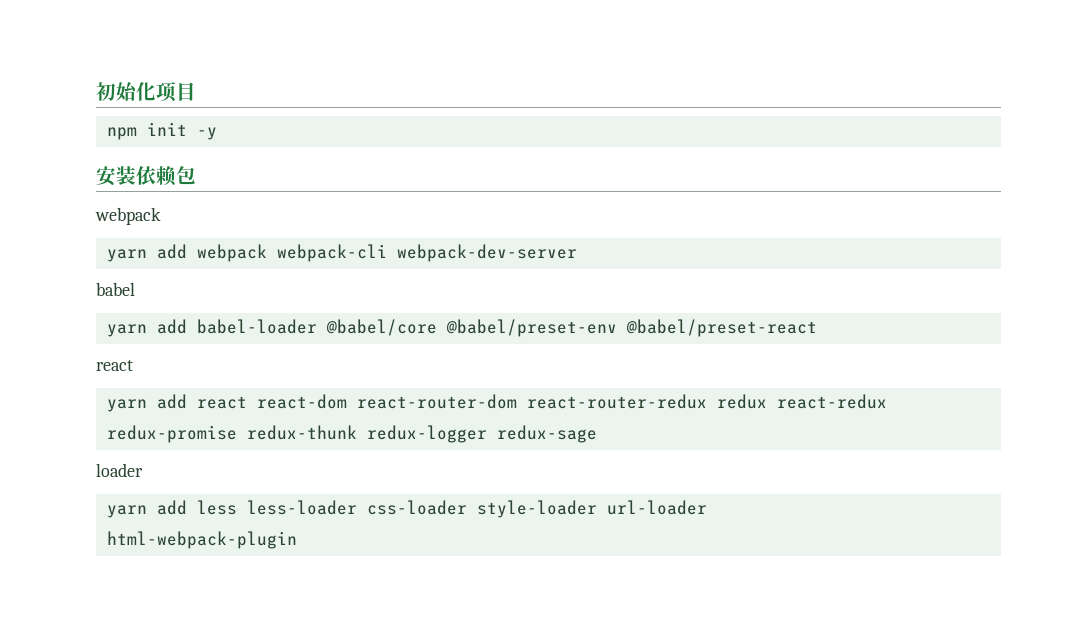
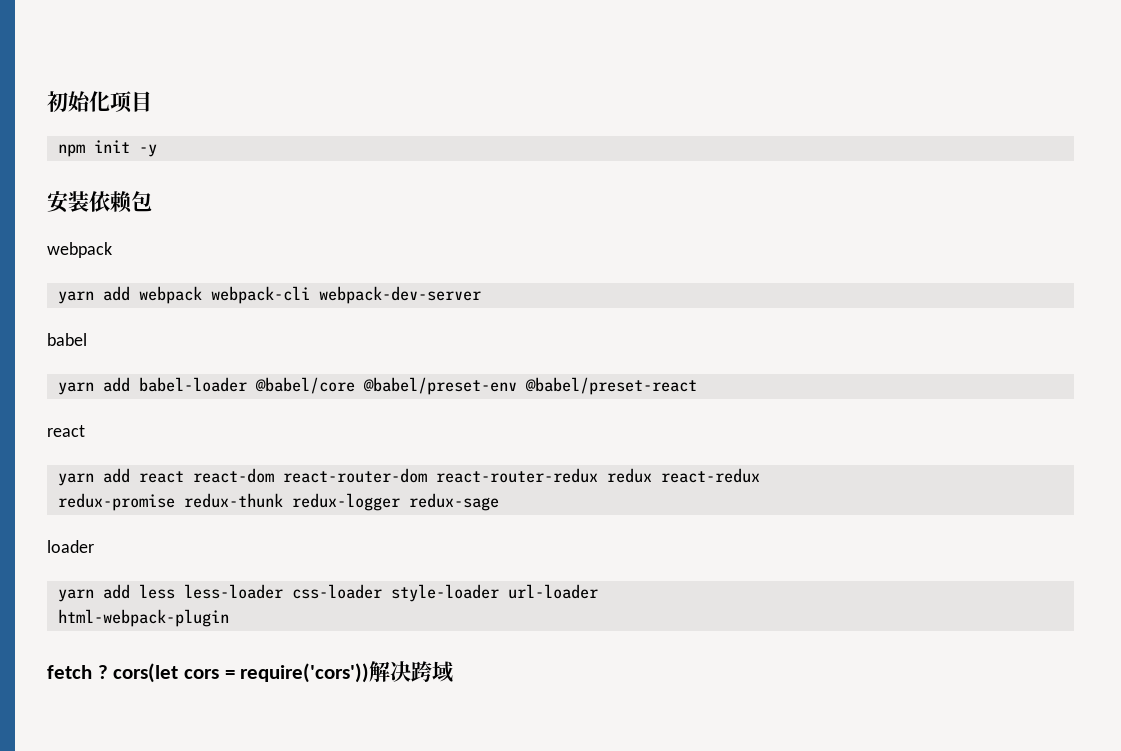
(297, 540) none -> [47,661,454,683] // fetch ? cors(let cors = require('cors'))解决跨域

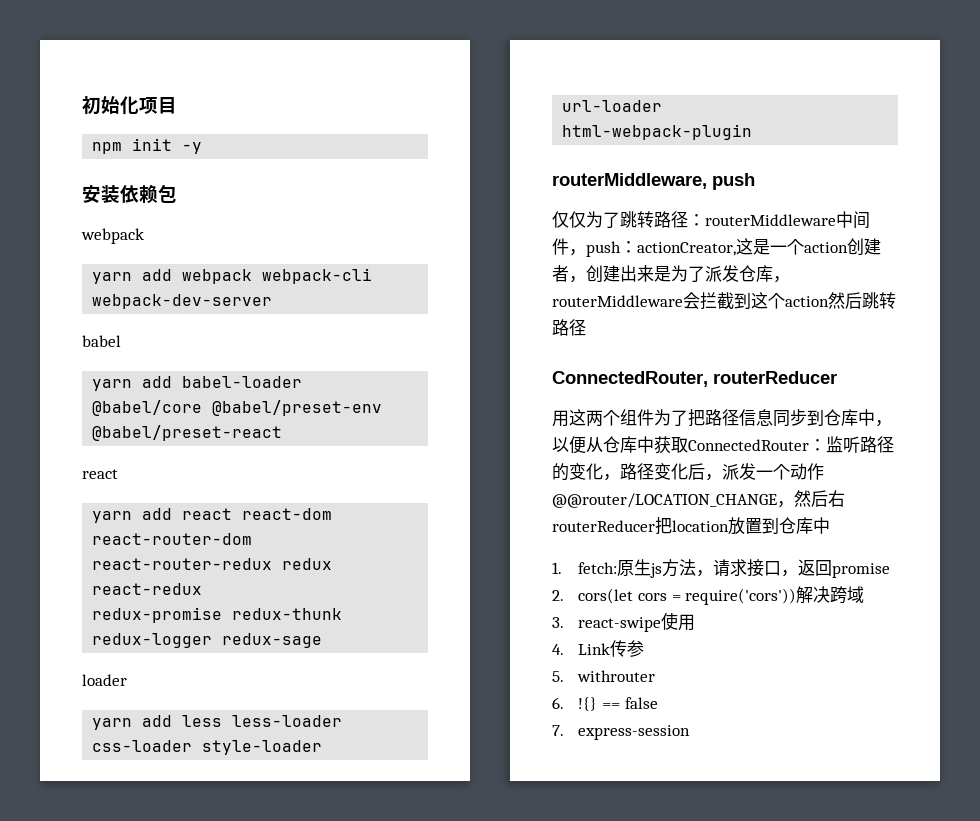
[47,665,108,679] fetch ? -> [552,173,755,190] [552,211,870,229] [552,238,881,257] [552,265,790,283] [552,292,896,309] [552,319,586,336] [552,371,837,387] [552,409,892,427] [552,436,894,454] [552,463,824,481] [552,490,845,508] [552,517,830,535] [552,559,891,578] [552,590,564,601] routerMiddleware, push // 仅仅为了跳转路径：routerMiddleware中间件，push：actionCreator,这是一个action创建者，创建出来是为了派发仓库，routerMiddleware会拦截到这个action然后跳转路径 // ConnectedRouter, routerReducer // 用这两个组件为了把路径信息同步到仓库中，以便从仓库中获取ConnectedRouter：监听路径的变化，路径变化后，派发一个动作@@router/LOCATION_CHANGE，然后右routerReducer把location放置到仓库中 // 1. fetch:原生js方法，请求接口，返回promise // 2.
(454, 672) none -> [552,612,696,632] [552,640,645,657] [552,670,656,682] [552,697,658,711] [552,725,691,740] // 3. react-swipe使用 // 4. Link传参 // 5. withrouter // 6. !{} == false // 7. express-session

